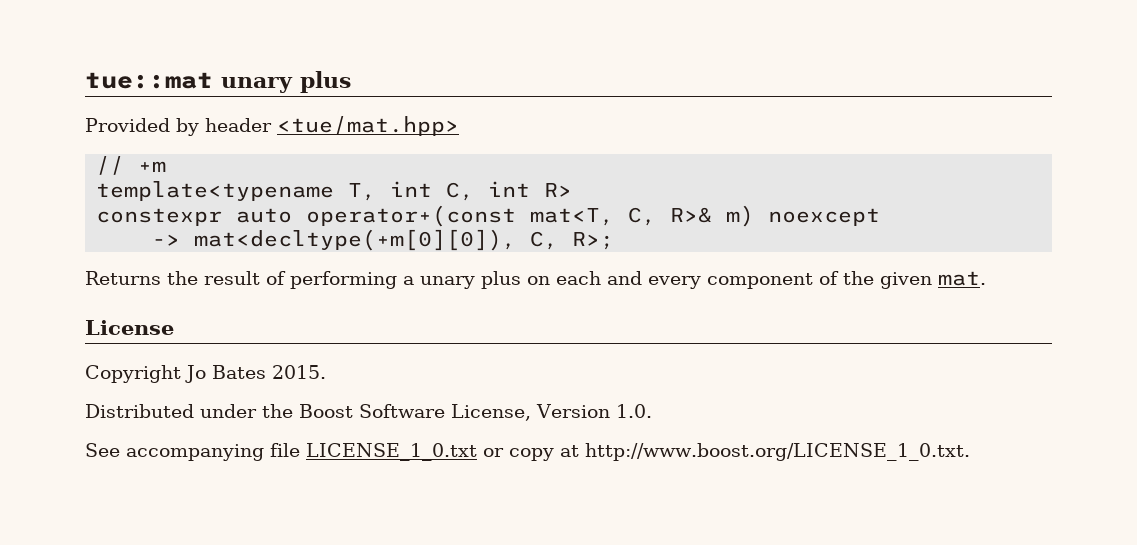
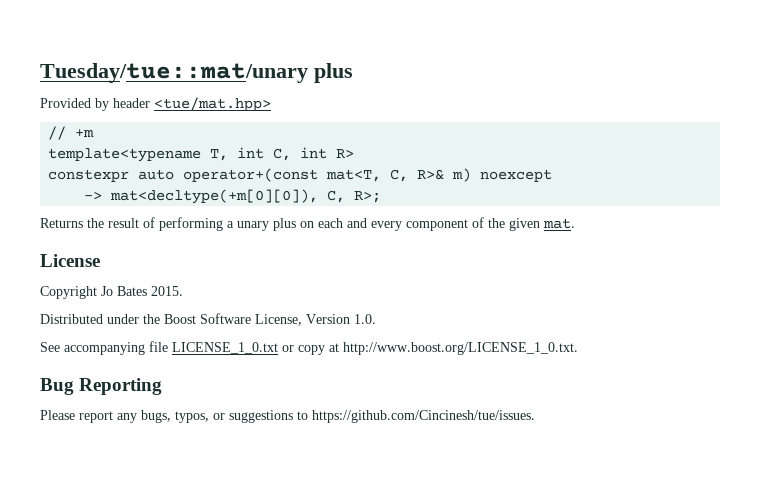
[85,72,293,93] tue::mat unary -> [40,63,308,83] Tuesday/tue::mat/unary
(970, 452) none -> [40,378,163,395] [40,410,535,423] // Bug Reporting // Please report any bugs, typos, or suggestions to https://github.com/Cincinesh/tue/issues.

